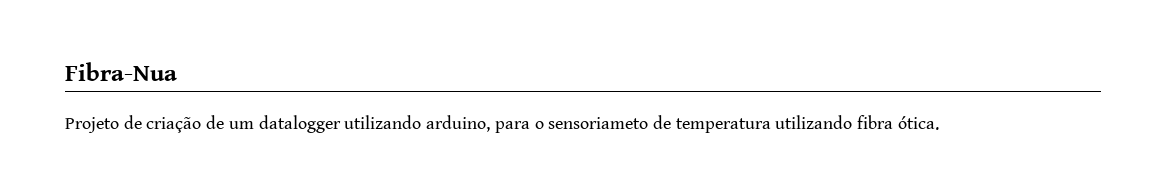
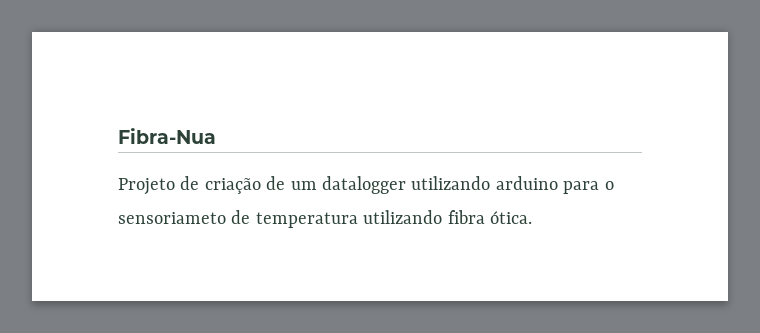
[426,115,491,132] arduino, -> [495,176,558,190] arduino

